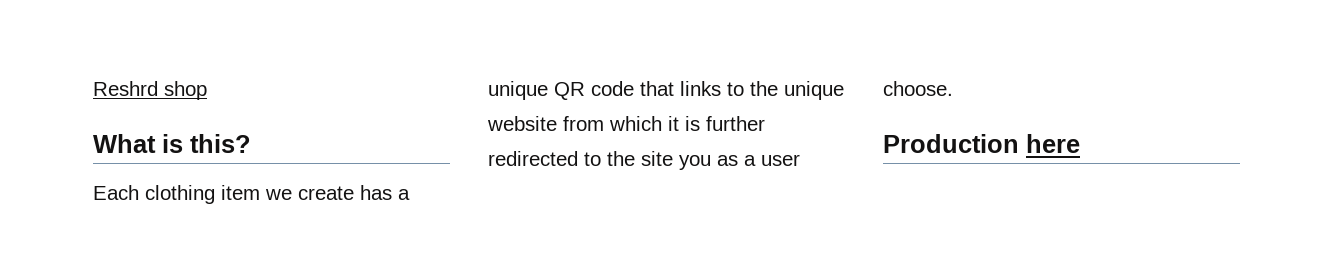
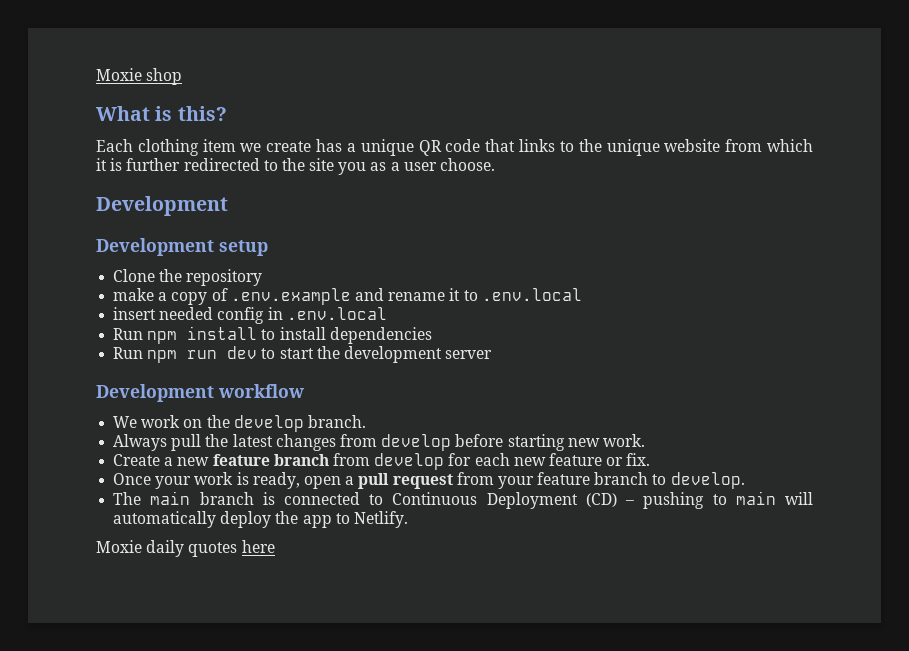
[93,81,158,96] Reshrd -> [96,68,142,81] Moxie
[883,134,1019,153] Production -> [96,196,228,216] [96,238,268,256] [113,269,263,286] [113,288,582,305] [113,307,387,324] [113,326,432,344] [113,346,493,363] [96,384,304,402] [113,415,366,432] [113,434,645,451] [113,453,651,470] [113,472,745,489] [113,491,813,509] [113,511,408,528] [96,540,238,557] Development // Development setup // Clone the repository // make a copy of .env.example and rename it to .env.local // insert needed config in .env.local // Run npm install to install dependencies // Run npm run dev to start the development server // Development workflow // We work on the develop branch. // Always pull the latest changes from develop before starting new work. // Create a new feature branch from develop for each new feature or fix. // Once your work is ready, open a pull request from your feature branch to develop. // The main branch is connected to Continuous Deployment (CD) – pushing to main will automatically deploy the app to Netlify. // Moxie daily quotes

